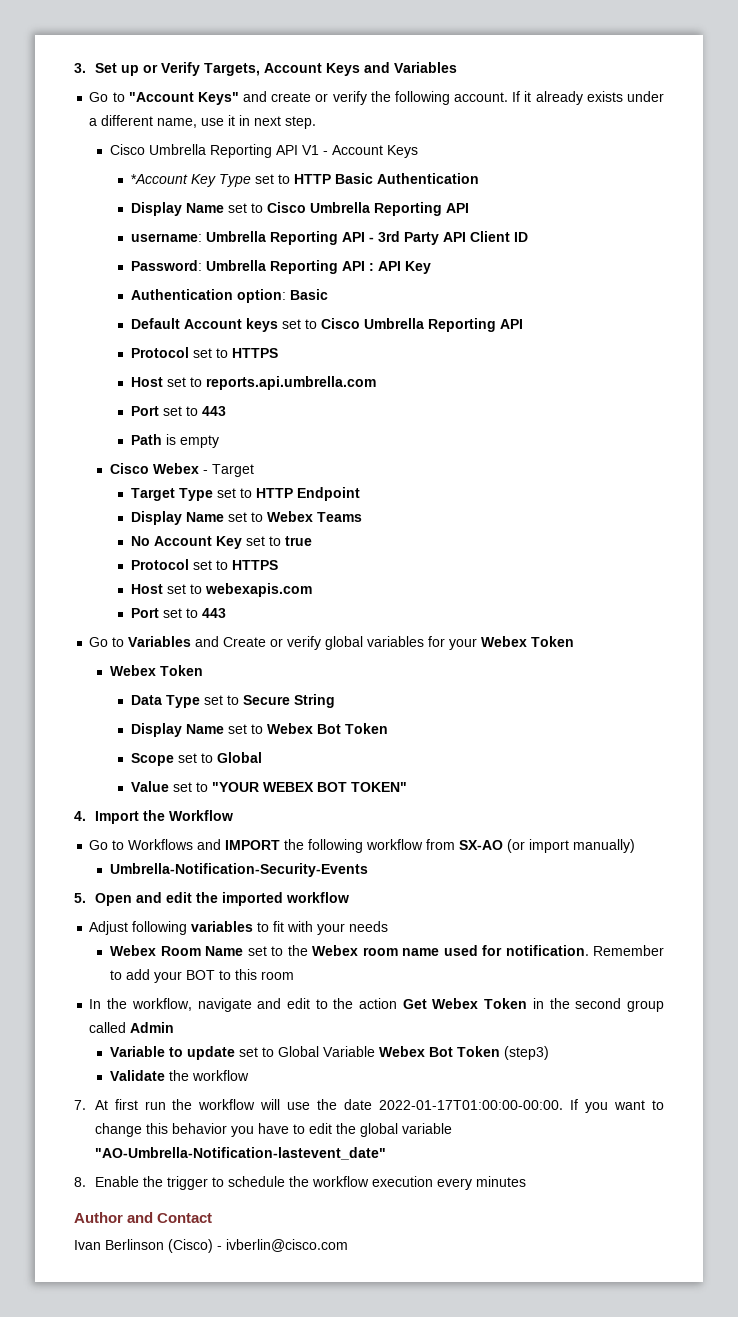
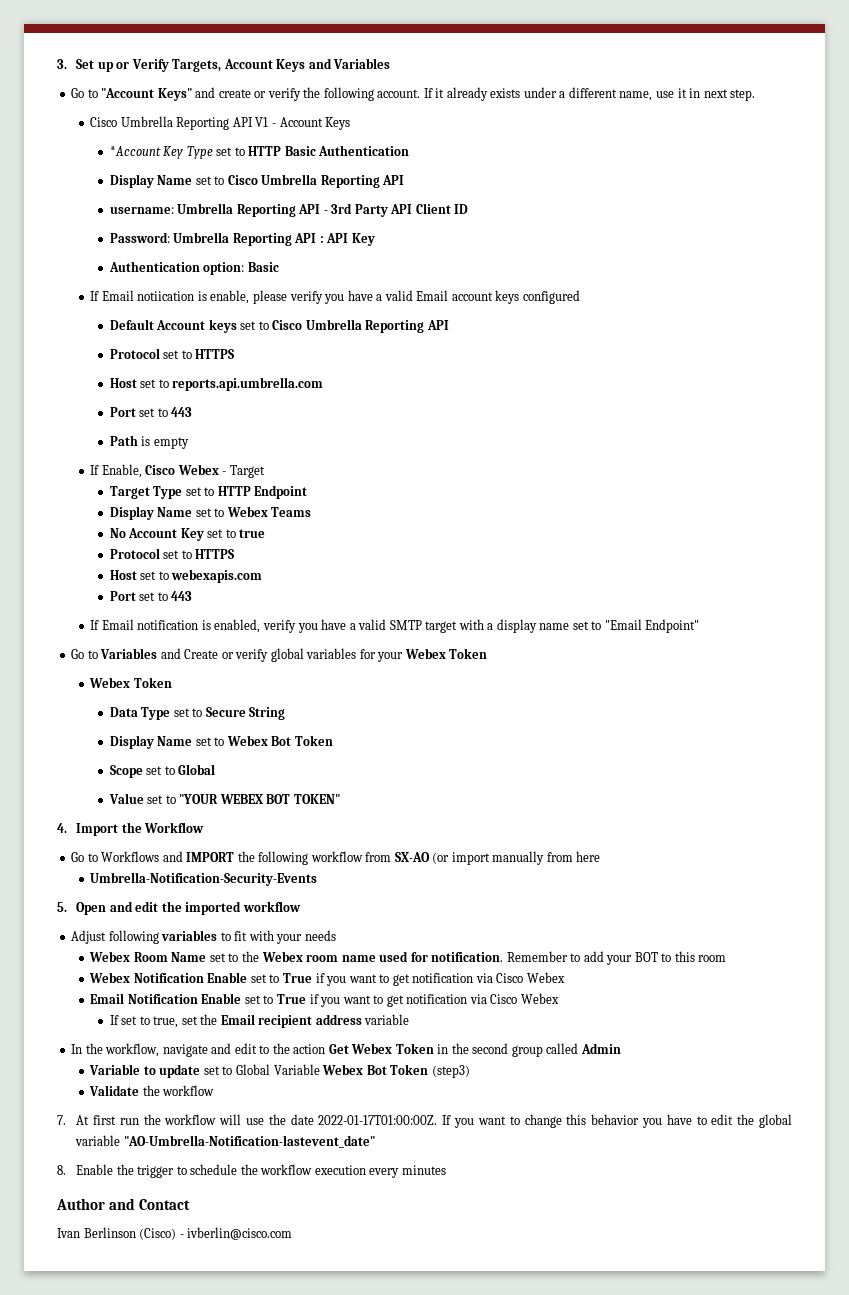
(328, 294) none -> [90,290,580,304] // If Email notiication is enable, please verify you have a valid Email account keys configured
(219, 441) none -> [90,464,142,478] If Enable,
(226, 613) none -> [90,619,700,633] // If Email notification is enabled, verify you have a valid SMTP target with a display name set to "Email Endpoint"
[573,839,636,853] manually) -> [492,851,601,865] manually from here
(295, 975) none -> [89,972,565,986] [90,993,559,1007] [109,1014,410,1028] // Webex Notification Enable set to True if you want to get notification via Cisco Webex // Email Notification Enable set to True if you want to get notification via Cisco Webex // If set to true, set the Email recipient address variable
[379,1100,564,1110] 2022-01-17T01:00:00-00:00. -> [318,1115,438,1125] 2022-01-17T01:00:00Z.

